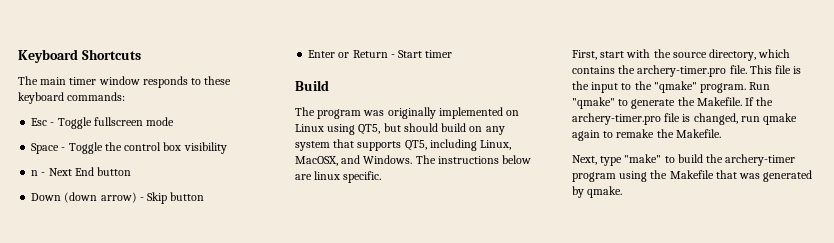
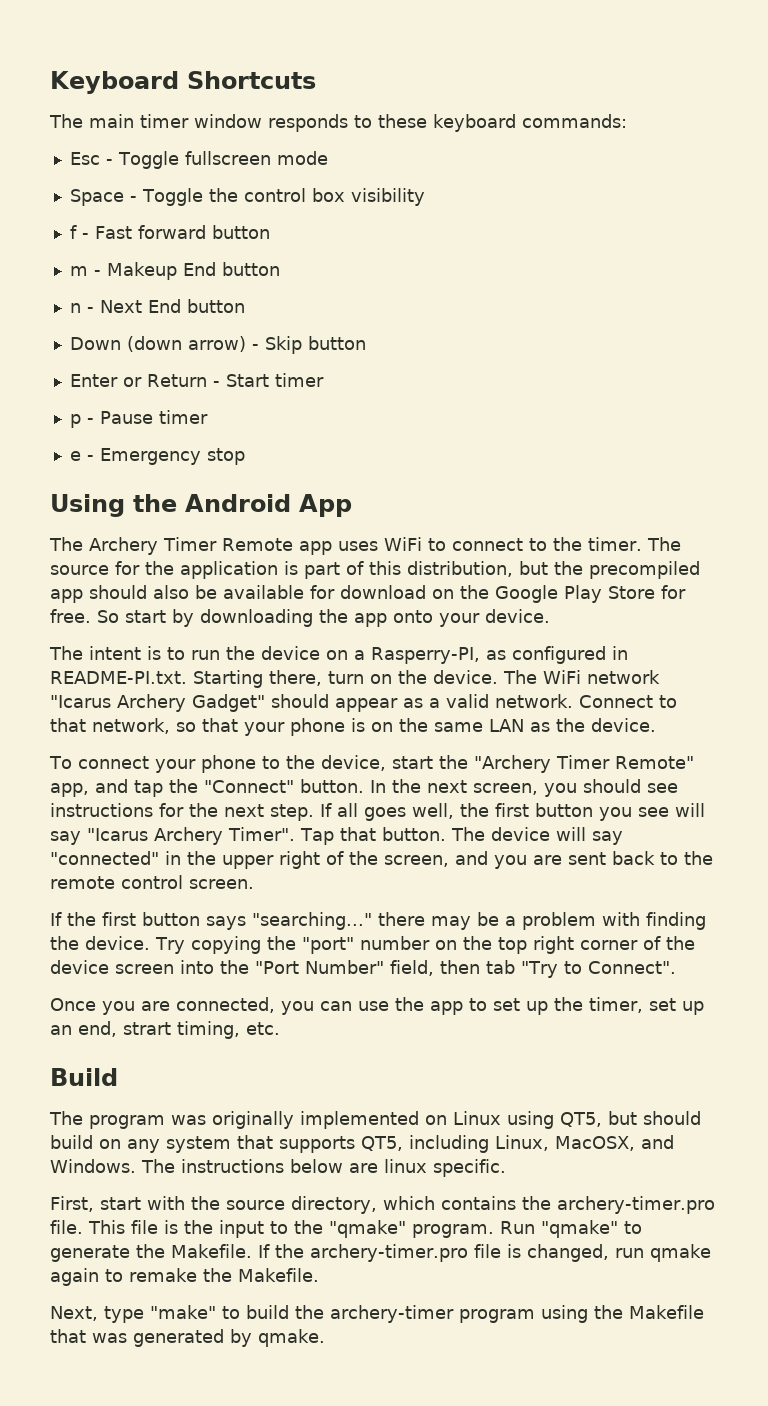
(227, 148) none -> [69,225,270,239] [69,262,280,280] // f - Fast forward button // m - Makeup End button
(453, 54) none -> [69,410,208,428] [69,448,245,465] [50,494,352,517] [49,537,681,555] [50,561,700,579] [50,585,686,603] [50,609,550,627] [49,646,628,664] [50,670,660,688] [50,694,677,712] [50,718,656,736] [49,755,694,773] [50,779,678,797] [50,803,705,821] [50,827,623,845] [50,851,713,869] [50,875,254,889] [50,912,706,930] [50,936,695,954] [50,960,676,978] [50,997,704,1015] [50,1021,280,1039] // p - Pause timer // e - Emergency stop // Using the Android App // The Archery Timer Remote app uses WiFi to connect to the timer. The source for the application is part of this distribution, but the precompiled app should also be available for download on the Google Play Store for free. So start by downloading the app onto your device. // The intent is to run the device on a Rasperry-PI, as configured in README-PI.txt. Starting there, turn on the device. The WiFi network "Icarus Archery Gadget" should appear as a valid network. Connect to that network, so that your phone is on the same LAN as the device. // To connect your phone to the device, start the "Archery Timer Remote" app, and tap the "Connect" button. In the next screen, you should see instructions for the next step. If all goes well, the first button you see will say "Icarus Archery Timer". Tap that button. The device will say "connected" in the upper right of the screen, and you are sent back to the remote control screen. // If the first button says "searching..." there may be a problem with finding the device. Try copying the "port" number on the top right corner of the device screen into the "Port Number" field, then tab "Try to Connect". // Once you are connected, you can use the app to set up the timer, set up an end, strart timing, etc.

